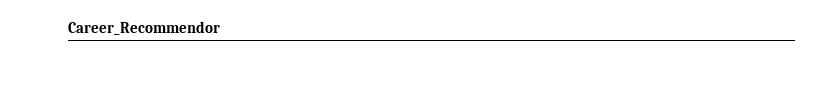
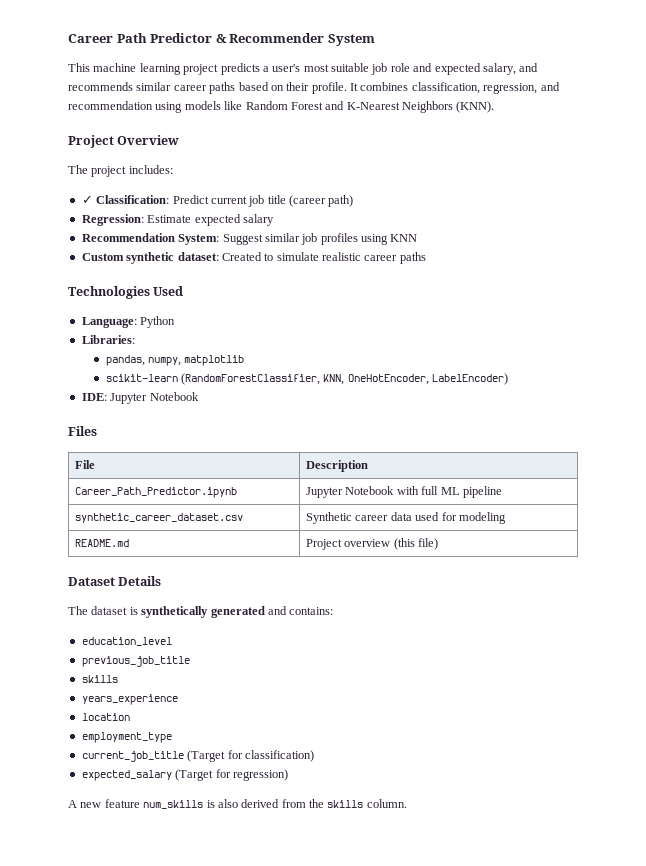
[68,21,220,35] Career_Recommendor -> [68,33,375,46] [68,63,539,75] [68,82,560,94] [68,101,495,113] [68,135,180,148] [68,165,173,177] [81,195,354,207] [81,214,274,226] [81,233,418,245] [81,252,426,264] [68,286,184,299] [81,316,176,328] [81,335,135,344] [105,355,245,366] [105,373,509,385] [81,392,199,404] [68,426,97,436] [74,460,95,469] [305,460,368,472] [74,487,237,498] [305,486,502,498] [74,513,243,523] [305,512,506,524] [74,539,129,547] [305,538,439,550] [68,576,162,586] [68,606,334,618] [81,637,172,646] [81,656,190,667] [81,675,118,683] [81,694,178,705] [81,713,130,721] [81,732,172,743] [81,750,314,762] [81,769,288,781] [68,799,407,809] Career Path Predictor & Recommender System // This machine learning project predicts a user's most suitable job role and expected salary, and recommends similar career paths based on their profile. It combines classification, regression, and recommendation using models like Random Forest and K-Nearest Neighbors (KNN). // Project Overview // The project includes: // ✓ Classification: Predict current job title (career path) // Regression: Estimate expected salary // Recommendation System: Suggest similar job profiles using KNN // Custom synthetic dataset: Created to simulate realistic career paths // Technologies Used // Language: Python // Libraries: // pandas, numpy, matplotlib // scikit-learn (RandomForestClassifier, KNN, OneHotEncoder, LabelEncoder) // IDE: Jupyter Notebook // Files // File | Description // Career_Path_Predictor.ipynb | Jupyter Notebook with full ML pipeline // synthetic_career_dataset.csv | Synthetic career data used for modeling // README.md | Project overview (this file) // Dataset Details // The dataset is synthetically generated and contains: // education_level // previous_job_title // skills // years_experience // location // employment_type // current_job_title (Target for classification) // expected_salary (Target for regression) // A new feature num_skills is also derived from the skills column.

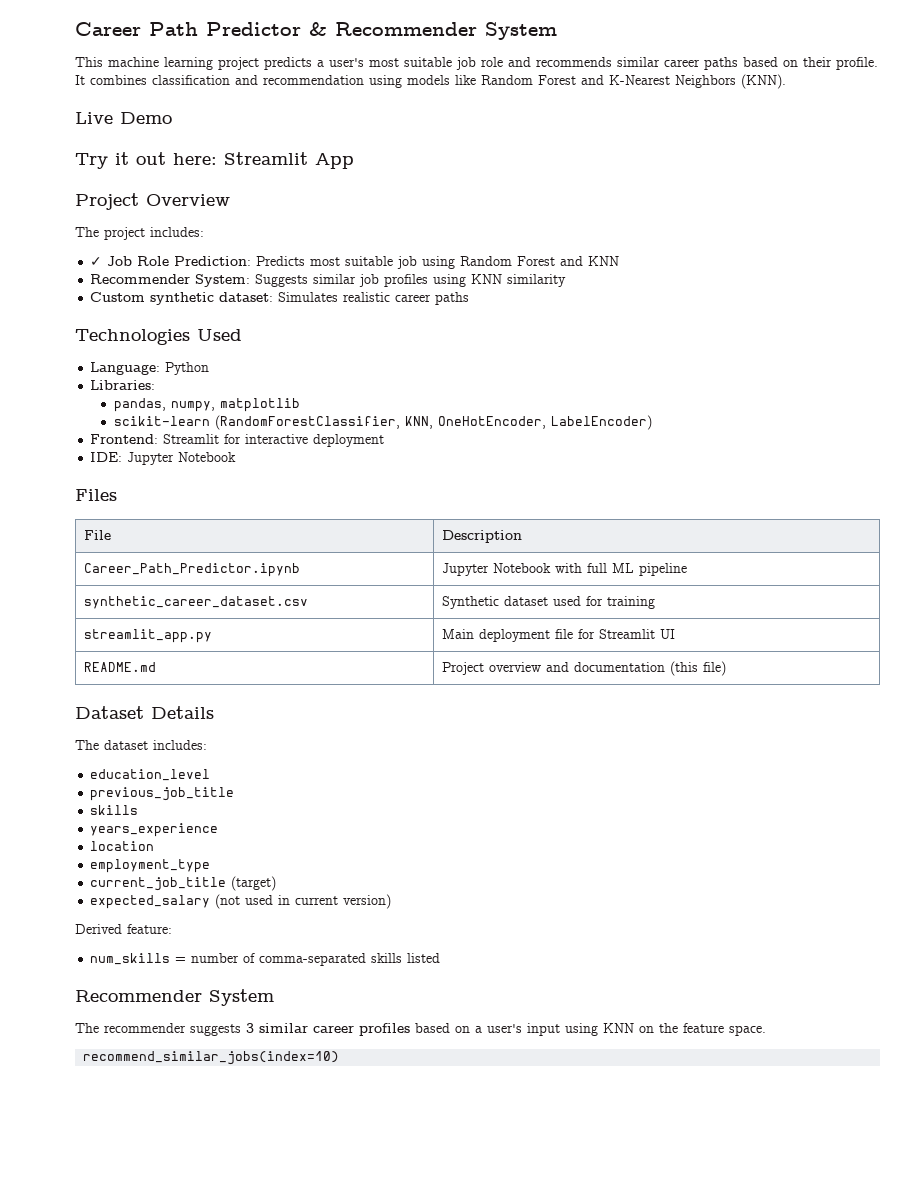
[434,63,539,75] expected salary, and -> (531, 62) none
[411,82,538,94] classification, regression, -> [152,75,230,85] classification
(495, 107) none -> [75,112,172,124] [75,152,354,169] // Live Demo // Try it out here: Streamlit App
[96,195,354,207] [81,214,274,226] [81,233,263,245] Classification: Predict current job title (career path) // Regression: Estimate expected salary // Recommendation System: Suggest -> [107,256,620,269] [90,274,309,287] Job Role Prediction: Predicts most suitable job using Random Forest and KNN // Recommender System: Suggests
(418, 238) none -> [507,274,567,287] similarity
[221,252,319,261] Created to simulate -> [278,292,339,302] Simulates
(509, 379) none -> [90,434,385,447] // Frontend: Streamlit for interactive deployment
[355,512,506,524] career data used for modeling -> [504,596,656,609] [84,629,213,643] [442,629,676,642] dataset used for training // streamlit_app.py | Main deployment file for Streamlit UI
(391, 543) none -> [546,662,666,672] and documentation
[129,606,334,618] is synthetically generated and contains: -> [153,740,207,750] includes:
[187,750,314,762] [81,769,288,781] [68,799,407,809] (Target for classification) // expected_salary (Target for regression) // A new feature num_skills is also derived from the skills column. -> [231,876,277,891] [90,894,392,909] [75,924,172,934] [90,953,441,966] [75,989,274,1006] [75,1023,766,1036] [83,1051,340,1065] (target) // expected_salary (not used in current version) // Derived feature: // num_skills = number of comma-separated skills listed // Recommender System // The recommender suggests 3 similar career profiles based on a user's input using KNN on the feature space. // recommend_similar_jobs(index=10)

